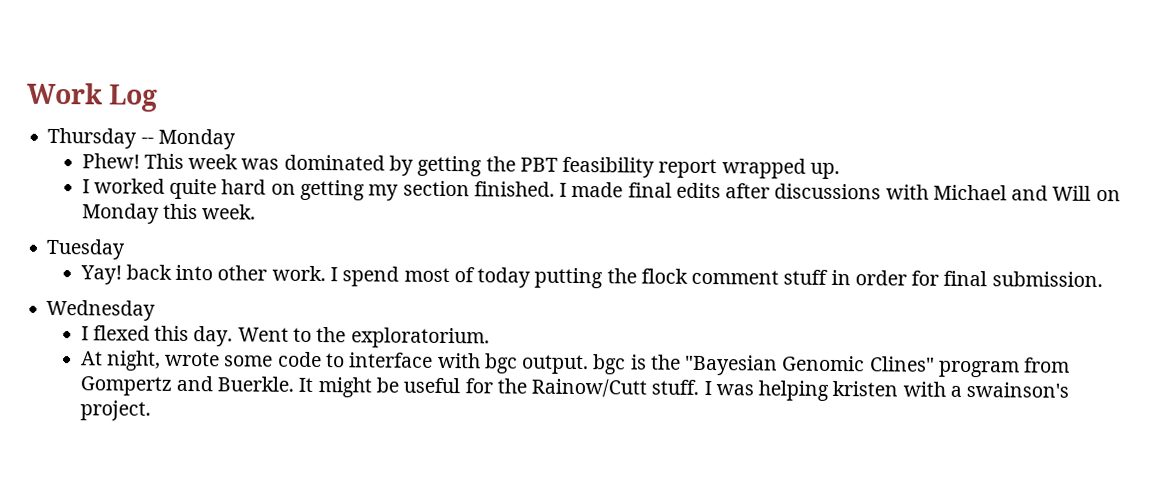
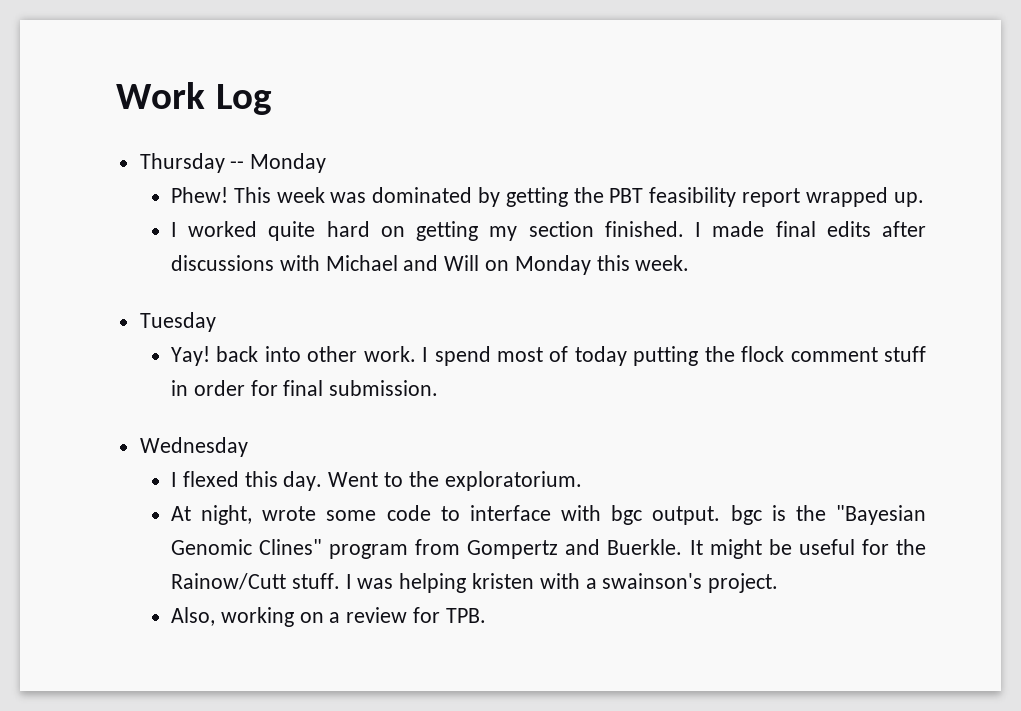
(151, 410) none -> [170,607,486,627] // Also, working on a review for TPB.

